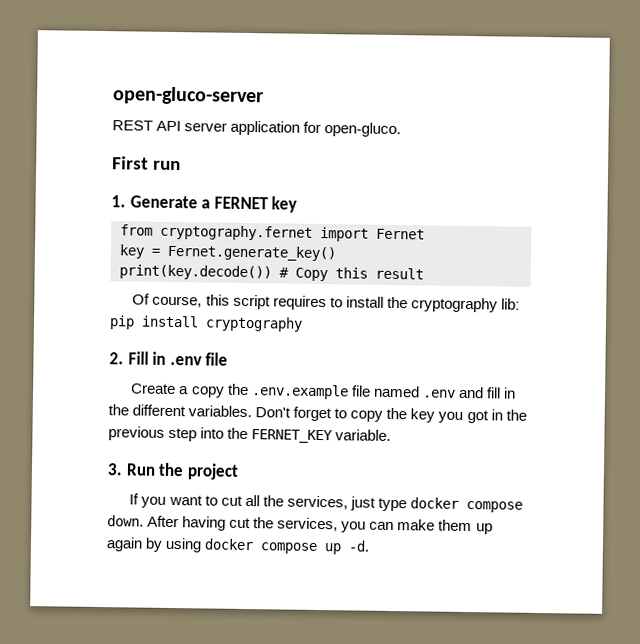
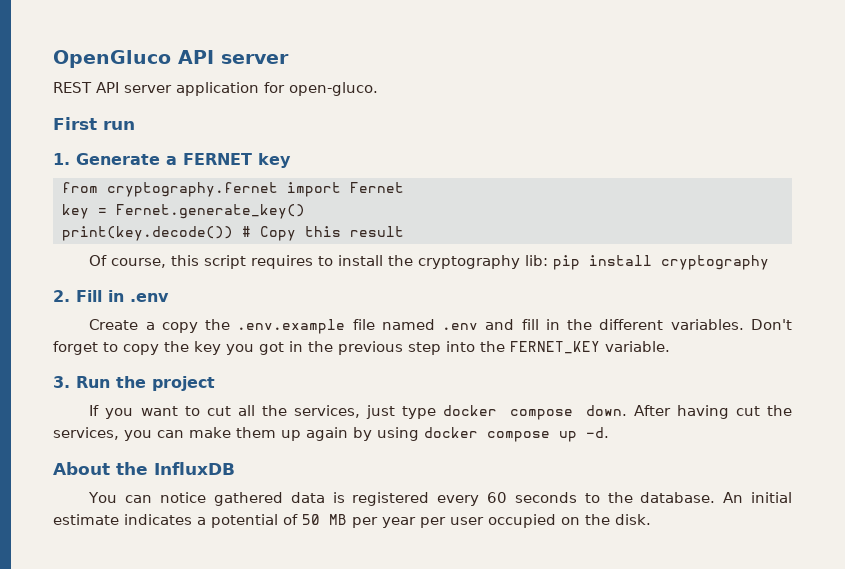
[112,86,264,106] open-gluco-server -> [53,50,289,68] OpenGluco API server
[205,352,229,366] file -> (169, 297) none
(371, 546) none -> [53,462,235,475] [88,492,793,506] [53,514,651,528] // About the InfluxDB // You can notice gathered data is registered every 60 seconds to the database. An initial estimate indicates a potential of 50 MB per year per user occupied on the disk.

